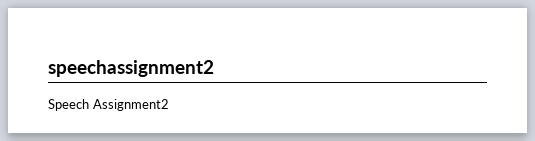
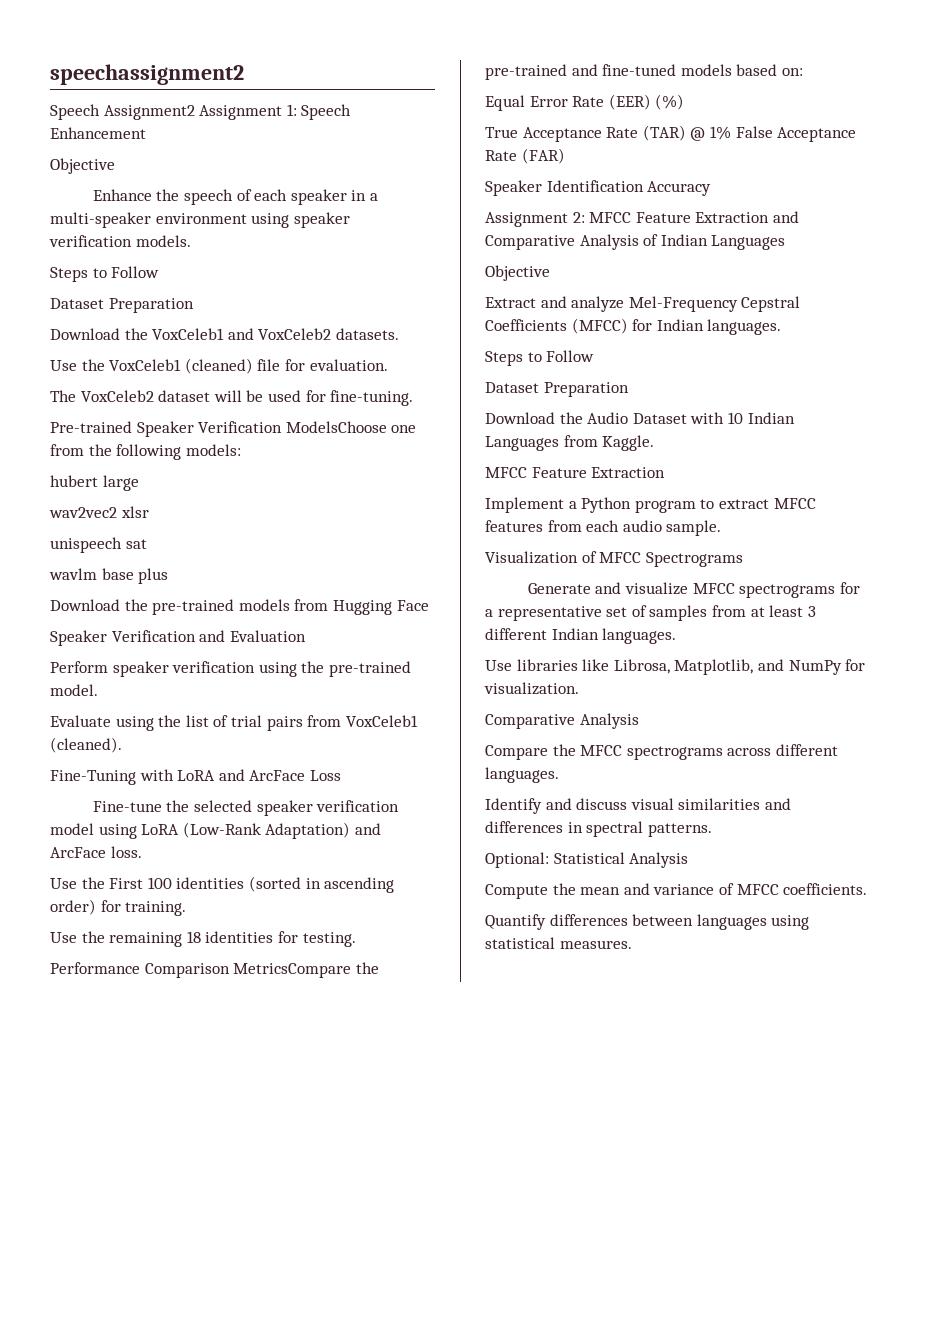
(169, 105) none -> [199,104,352,120] [50,127,146,139] [50,158,115,174] [92,189,378,205] [50,212,350,228] [49,235,191,247] [50,266,160,282] [50,298,194,313] [50,328,399,340] [50,358,388,374] [50,390,414,406] [50,421,417,437] [50,444,241,460] [50,475,139,491] [49,506,149,518] [50,537,147,553] [49,568,169,584] [50,599,429,615] [50,630,306,646] [50,661,411,677] [50,684,98,696] [50,715,418,731] [50,737,122,753] [50,769,341,785] [92,800,400,816] [50,822,381,839] [50,846,142,858] [50,876,395,893] [50,899,187,916] [50,931,356,947] [50,962,379,978] [485,64,803,80] [485,94,685,111] [485,125,857,142] [485,148,565,164] [485,180,712,196] [485,211,799,227] [485,234,786,250] [485,265,550,281] [485,296,801,312] [485,318,782,335] [485,350,595,366] [485,382,629,397] [485,412,795,424] [485,435,655,451] [485,467,666,478] [485,497,816,513] [485,520,722,536] [485,551,743,567] [527,582,860,598] [485,605,816,621] [485,628,677,644] [485,659,866,675] [484,682,579,695] [485,713,639,729] [485,744,838,760] [485,767,559,783] [485,798,791,814] [485,821,712,837] [485,852,689,868] [485,883,868,899] [485,914,810,930] [485,937,632,949] Assignment 1: Speech Enhancement // Objective // Enhance the speech of each speaker in a multi-speaker environment using speaker verification models. // Steps to Follow // Dataset Preparation // Download the VoxCeleb1 and VoxCeleb2 datasets. // Use the VoxCeleb1 (cleaned) file for evaluation. // The VoxCeleb2 dataset will be used for fine-tuning. // Pre-trained Speaker Verification ModelsChoose one from the following models: // hubert large // wav2vec2 xlsr // unispeech sat // wavlm base plus // Download the pre-trained models from Hugging Face // Speaker Verification and Evaluation // Perform speaker verification using the pre-trained model. // Evaluate using the list of trial pairs from VoxCeleb1 (cleaned). // Fine-Tuning with LoRA and ArcFace Loss // Fine-tune the selected speaker verification model using LoRA (Low-Rank Adaptation) and ArcFace loss. // Use the First 100 identities (sorted in ascending order) for training. // Use the remaining 18 identities for testing. // Performance Comparison MetricsCompare the pre-trained and fine-tuned models based on: // Equal Error Rate (EER) (%) // True Acceptance Rate (TAR) @ 1% False Acceptance Rate (FAR) // Speaker Identification Accuracy // Assignment 2: MFCC Feature Extraction and Comparative Analysis of Indian Languages // Objective // Extract and analyze Mel-Frequency Cepstral Coefficients (MFCC) for Indian languages. // Steps to Follow // Dataset Preparation // Download the Audio Dataset with 10 Indian Languages from Kaggle. // MFCC Feature Extraction // Implement a Python program to extract MFCC features from each audio sample. // Visualization of MFCC Spectrograms // Generate and visualize MFCC spectrograms for a representative set of samples from at least 3 different Indian languages. // Use libraries like Librosa, Matplotlib, and NumPy for visualization. // Comparative Analysis // Compare the MFCC spectrograms across different languages. // Identify and discuss visual similarities and differences in spectral patterns. // Optional: Statistical Analysis // Compute the mean and variance of MFCC coefficients. // Quantify differences between languages using statistical measures.

